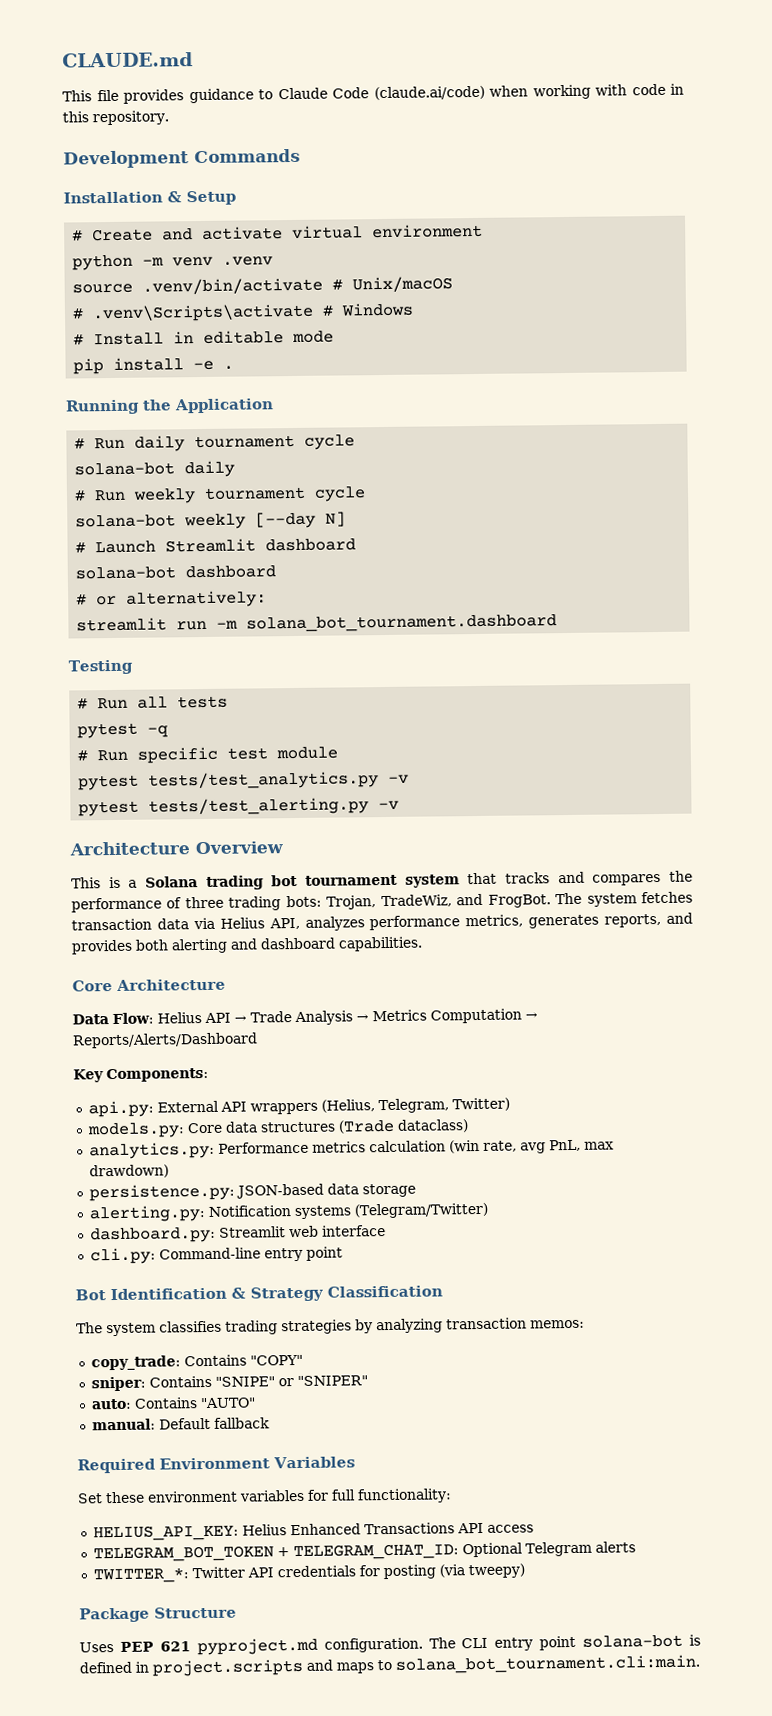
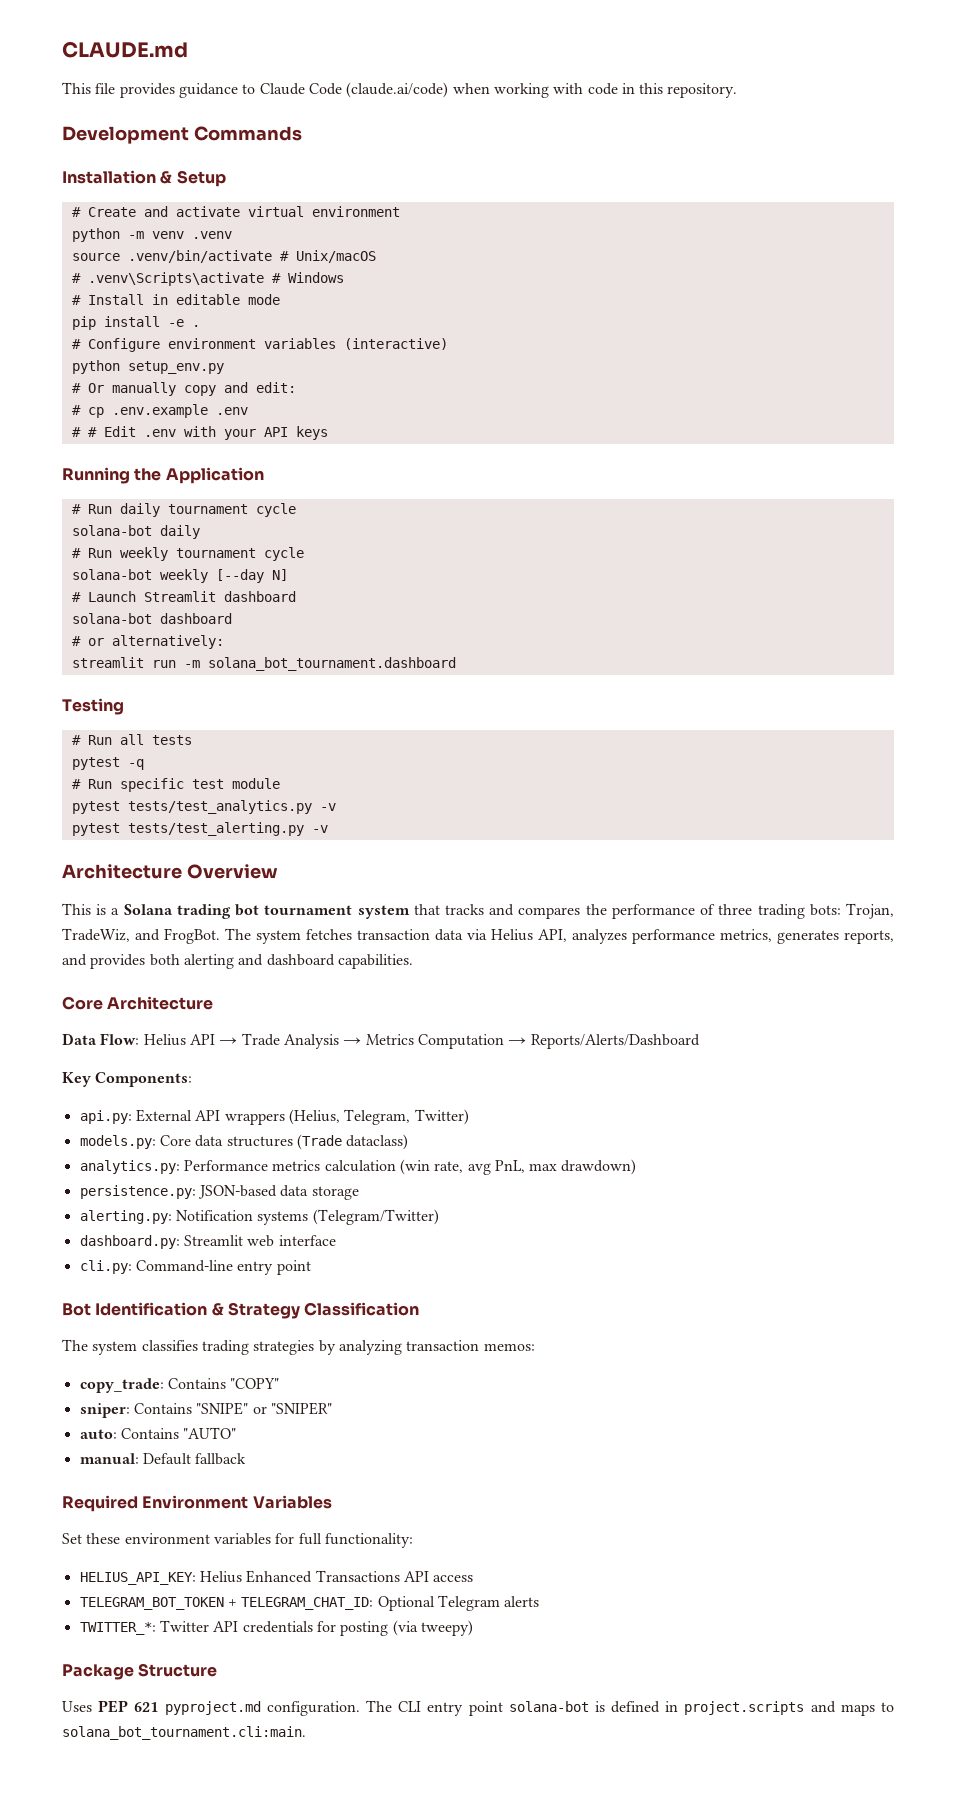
(235, 367) none -> [71,338,448,352] [71,360,224,374] [71,382,296,396] [71,404,248,418] [71,426,328,440] // # Configure environment variables (interactive) // python setup_env.py // # Or manually copy and edit: // # cp .env.example .env // # # Edit .env with your API keys

